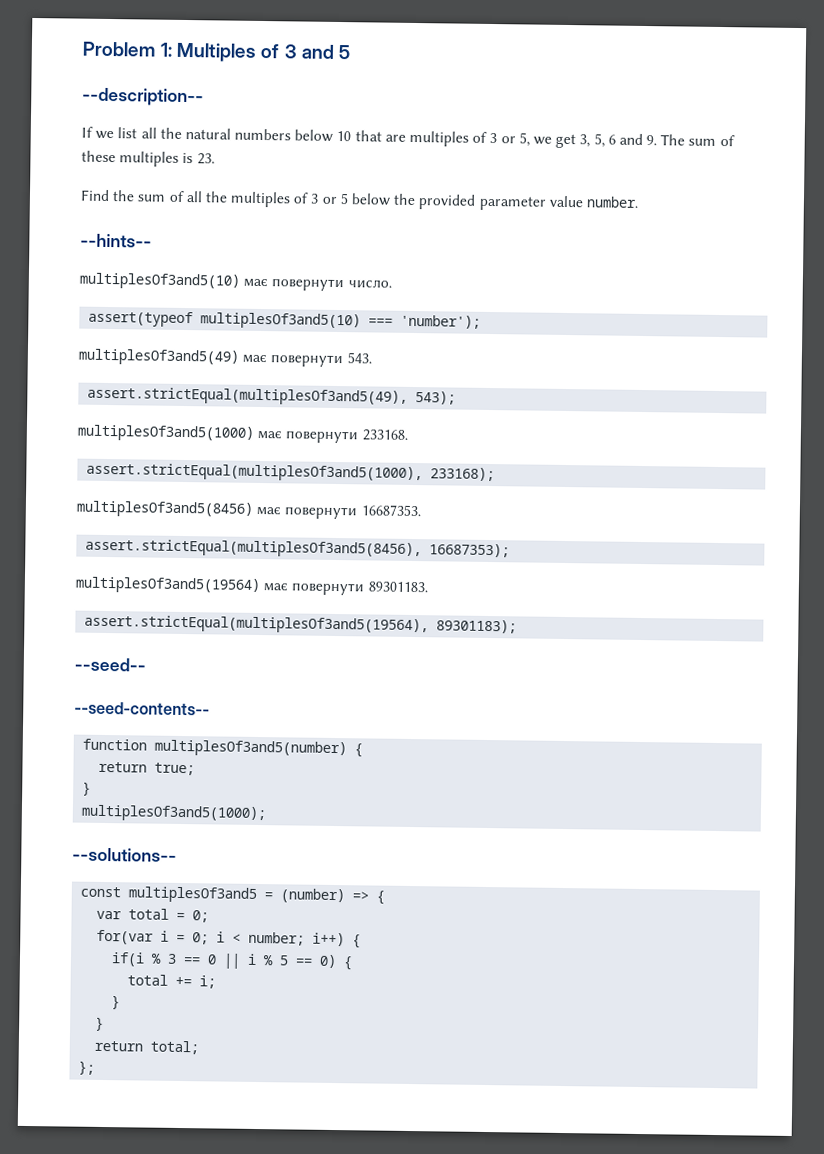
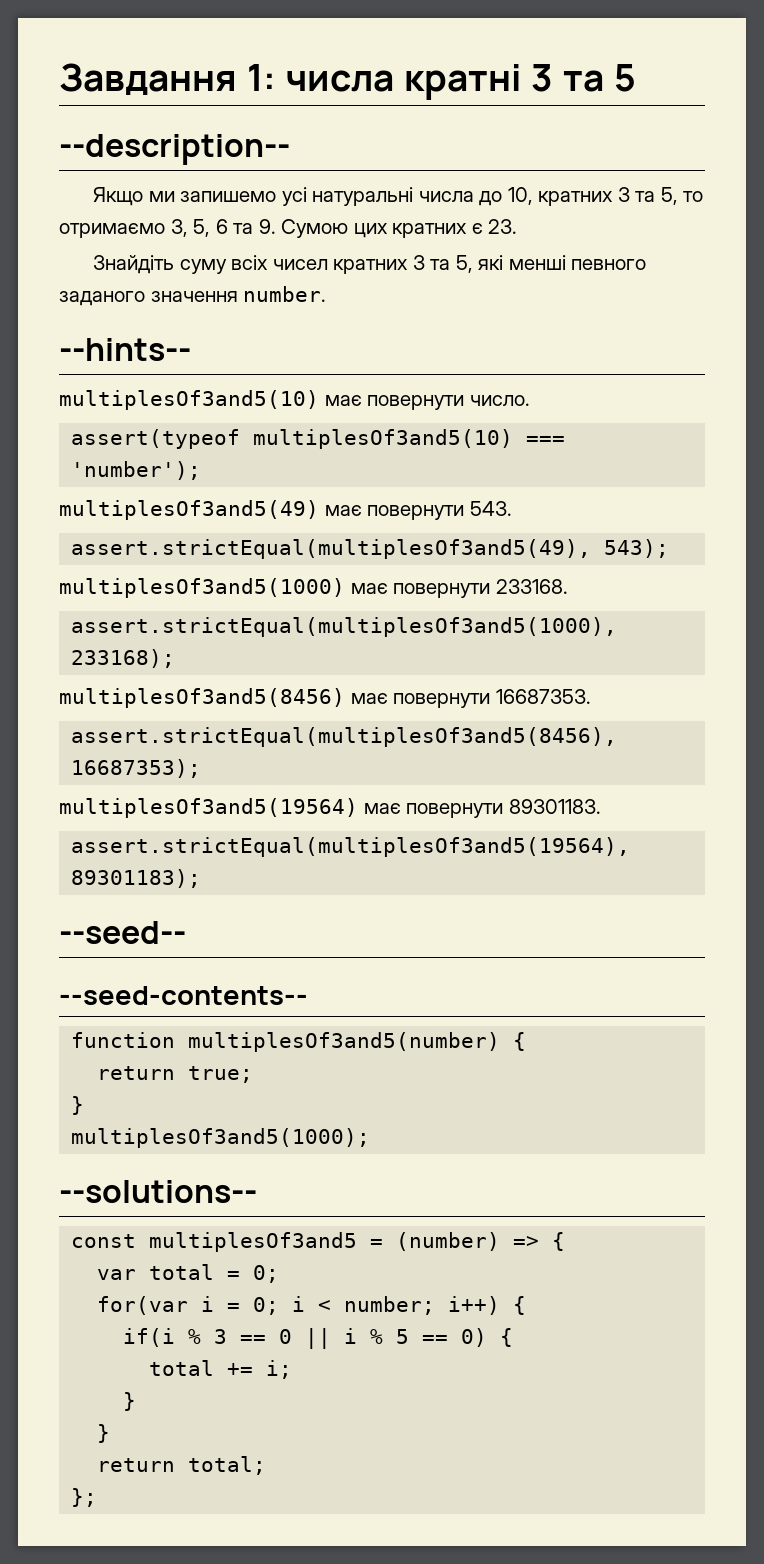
[82,41,350,62] [82,87,204,107] [81,126,735,149] [81,150,215,167] [80,189,583,211] Problem 1: Multiples of 3 and 5 // --description-- // If we list all the natural numbers below 10 that are multiples of 3 or 5, we get 3, 5, 6 and 9. The sum of these multiples is 23. // Find the sum of all the multiples of 3 or 5 below the provided parameter value -> [59,63,636,100] [59,134,290,165] [92,187,704,206] [59,219,518,238] [92,255,647,274] [59,291,238,306] Завдання 1: числа кратні 3 та 5 // --description-- // Якщо ми запишемо усі натуральні числа до 10, кратних 3 та 5, то отримаємо 3, 5, 6 та 9. Сумою цих кратних є 23. // Знайдіть суму всіх чисел кратних 3 та 5, які менші певного заданого значення

